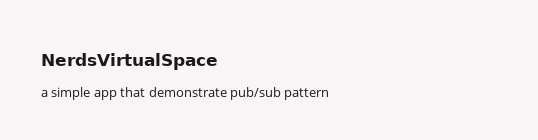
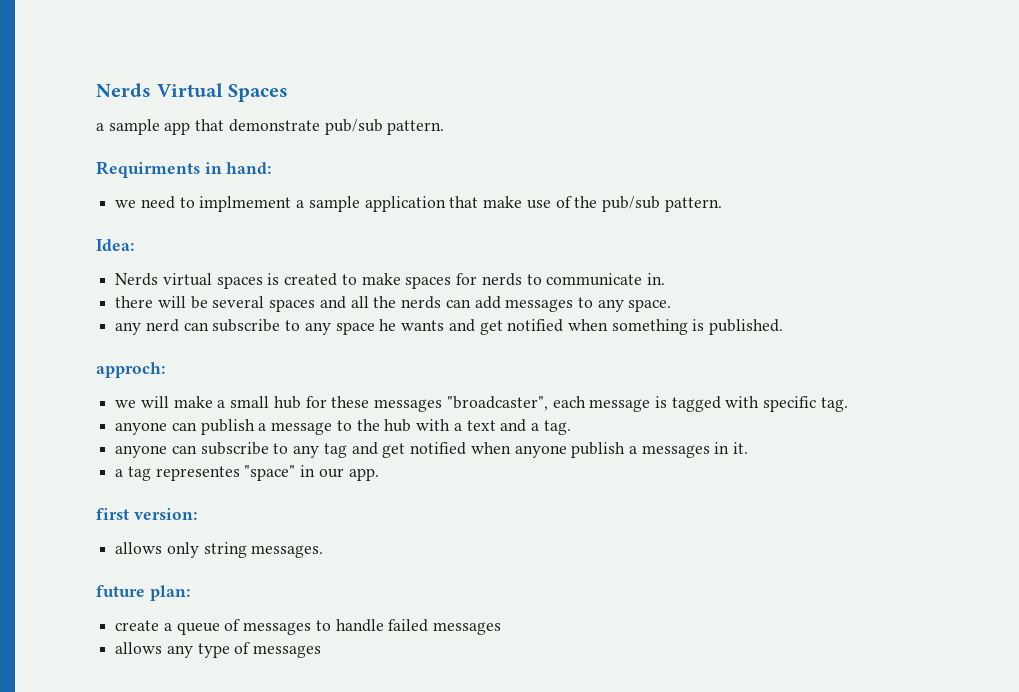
[41,53,218,70] [41,87,91,100] NerdsVirtualSpace // a simple -> [96,83,289,102] [96,119,160,135] Nerds Virtual Spaces // a sample
[284,88,330,100] pattern -> [387,120,445,135] [96,161,272,178] [115,196,722,212] [96,239,134,251] [115,273,665,289] [115,296,672,312] [115,319,784,335] [96,362,165,378] [115,396,848,412] [115,419,571,435] [115,442,749,458] [115,465,379,481] [96,508,197,520] [115,542,324,558] [96,585,190,601] [115,619,502,635] [115,642,322,658] pattern. // Requirments in hand: // we need to implmement a sample application that make use of the pub/sub pattern. // Idea: // Nerds virtual spaces is created to make spaces for nerds to communicate in. // there will be several spaces and all the nerds can add messages to any space. // any nerd can subscribe to any space he wants and get notified when something is published. // approch: // we will make a small hub for these messages "broadcaster", each message is tagged with specific tag. // anyone can publish a message to the hub with a text and a tag. // anyone can subscribe to any tag and get notified when anyone publish a messages in it. // a tag representes "space" in our app. // first version: // allows only string messages. // future plan: // create a queue of messages to handle failed messages // allows any type of messages

